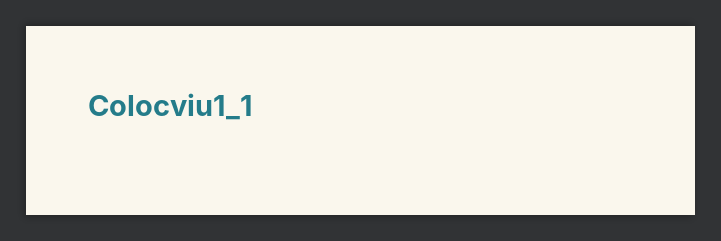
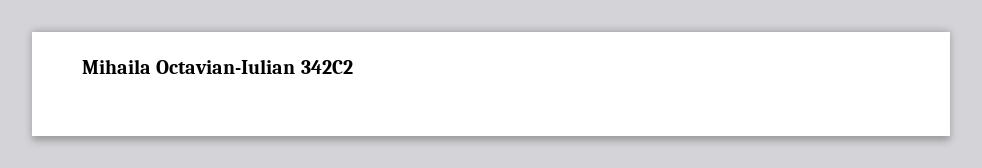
[88,93,253,120] Colocviu1_1 -> [82,59,353,74] Mihaila Octavian-Iulian 342C2

